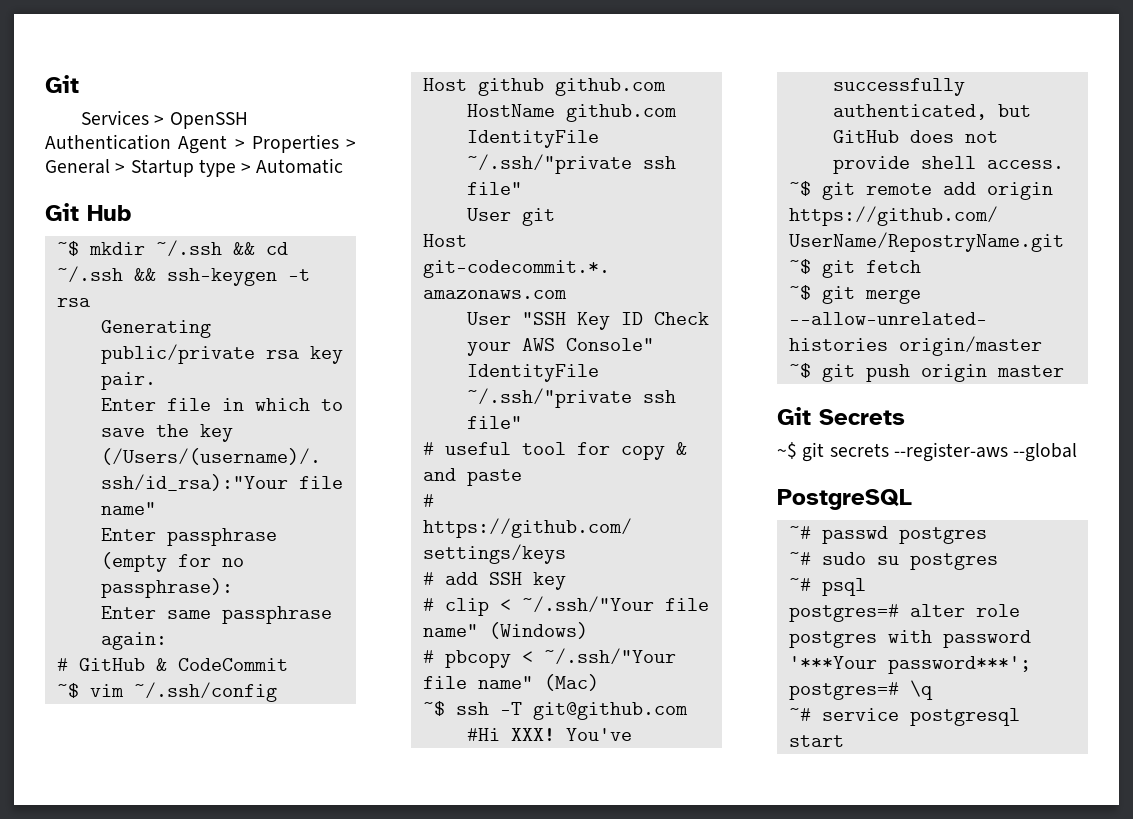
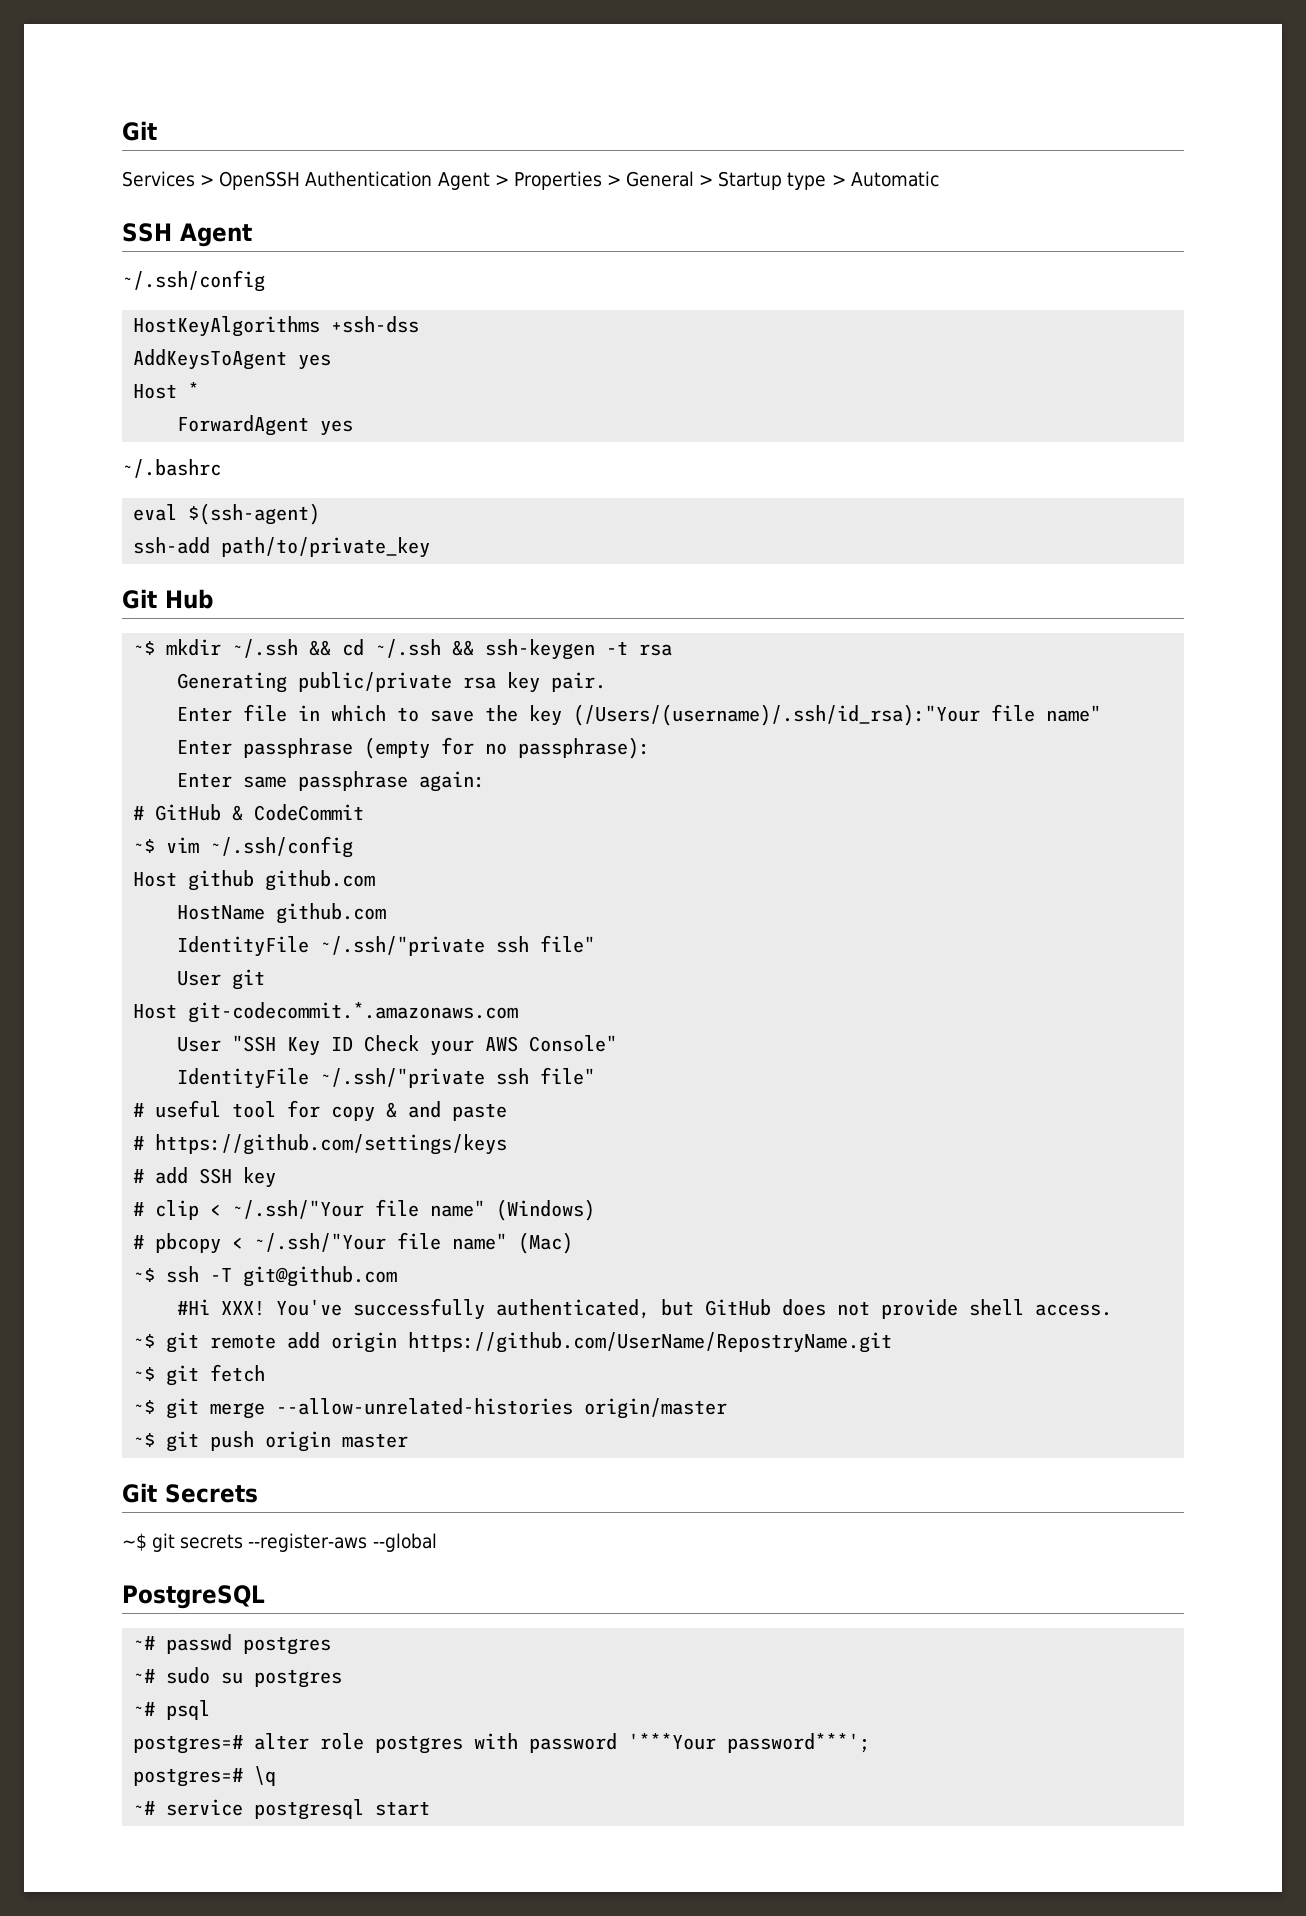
(344, 166) none -> [122,223,252,247] [122,270,265,292] [133,316,420,337] [133,349,332,370] [133,382,200,399] [177,415,354,436] [122,459,221,478] [133,503,321,525] [133,537,431,558] // SSH Agent // ~/.ssh/config // HostKeyAlgorithms +ssh-dss // AddKeysToAgent yes // Host * // ForwardAgent yes // ~/.bashrc // eval $(ssh-agent) // ssh-add path/to/private_key

